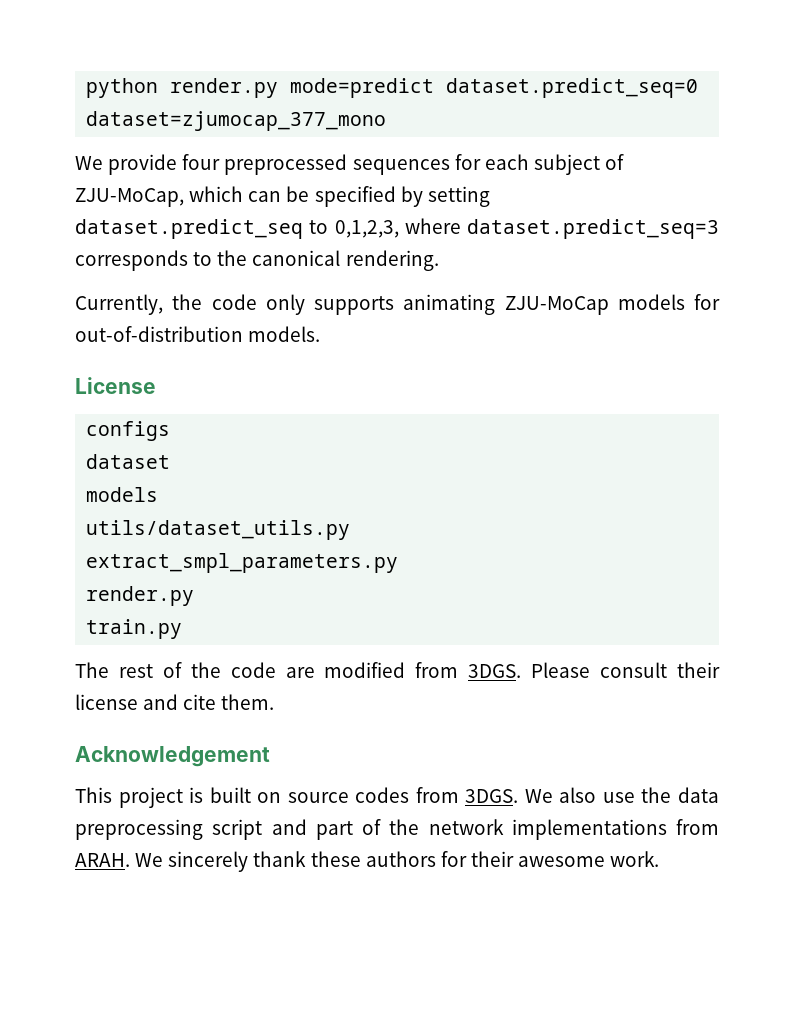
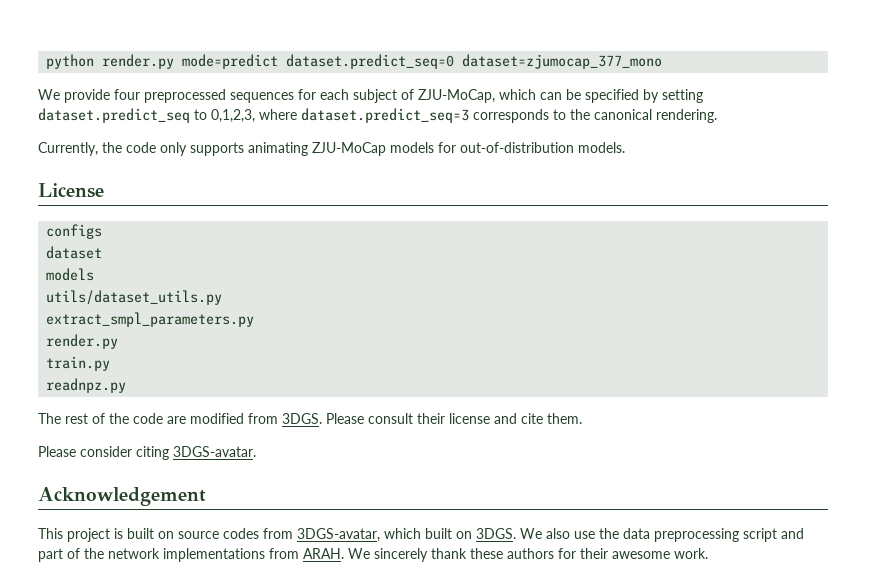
(183, 629) none -> [46,378,127,393] // readnpz.py
(275, 702) none -> [38,446,256,460] // Please consider citing 3DGS-avatar.
(459, 795) none -> [297,528,472,542] 3DGS-avatar, which built on

